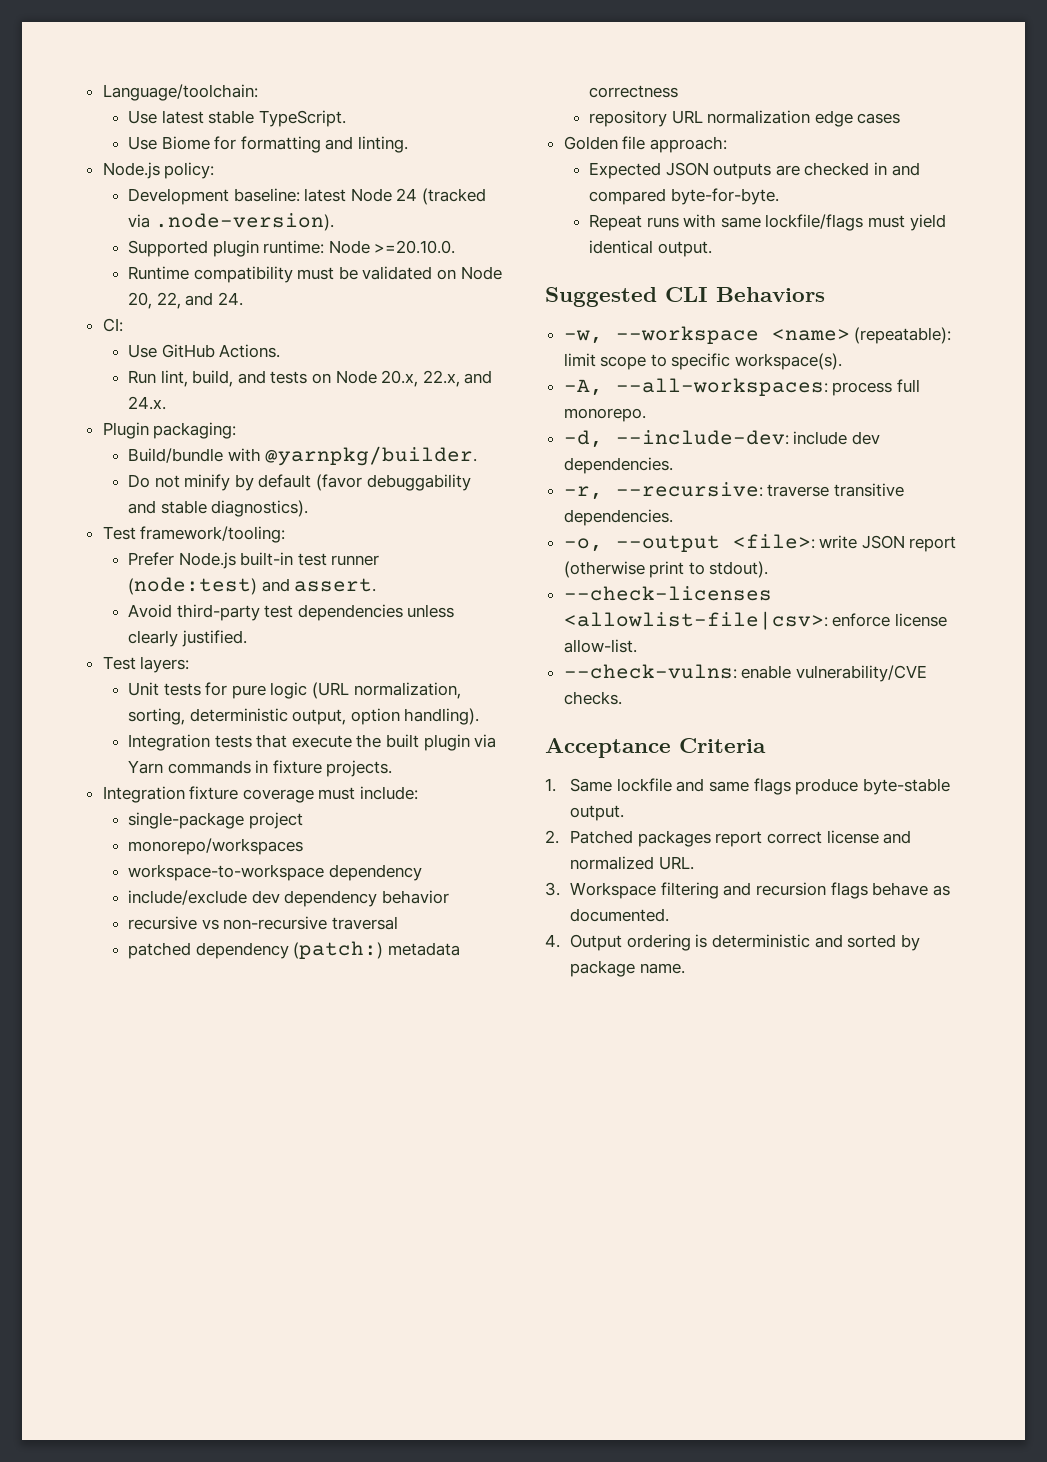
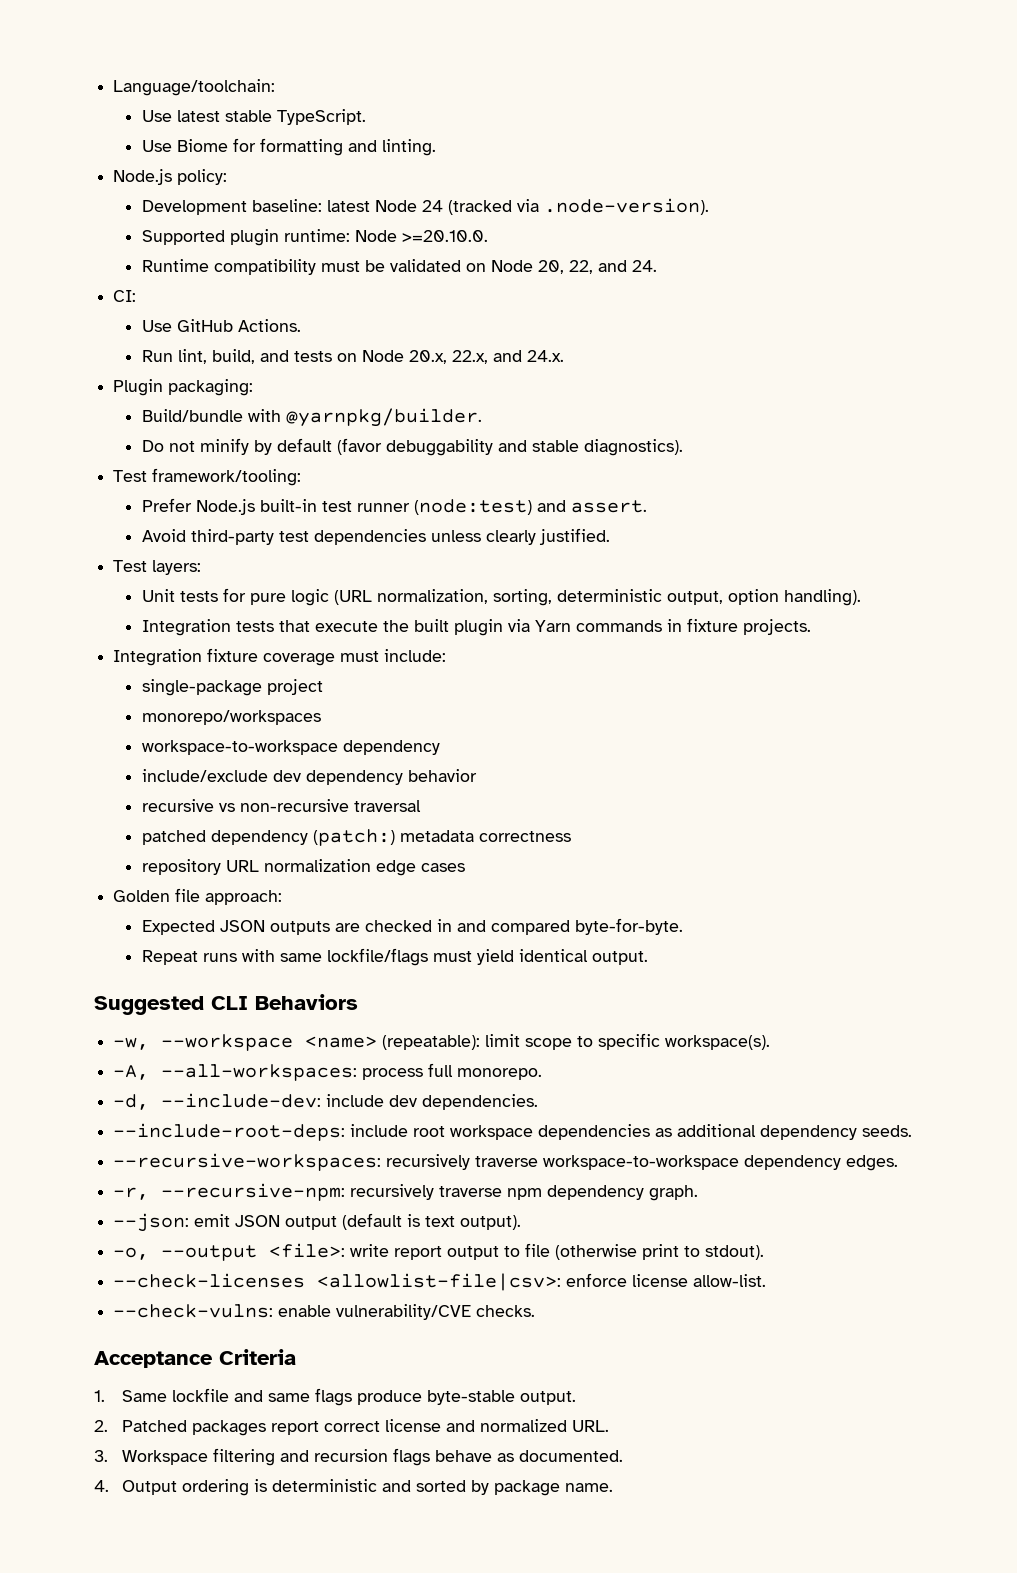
[563,482,904,500] [563,509,673,526] -r, --recursive: traverse transitive dependencies. -> [113,1123,913,1141] [113,1153,899,1171] [113,1183,699,1201] [113,1213,522,1232] --include-root-deps: include root workspace dependencies as additional dependency seeds. // --recursive-workspaces: recursively traverse workspace-to-workspace dependency edges. // -r, --recursive-npm: recursively traverse npm dependency graph. // --json: emit JSON output (default is text output).
[861,535,957,552] JSON report -> [394,1243,551,1260] report output to file

